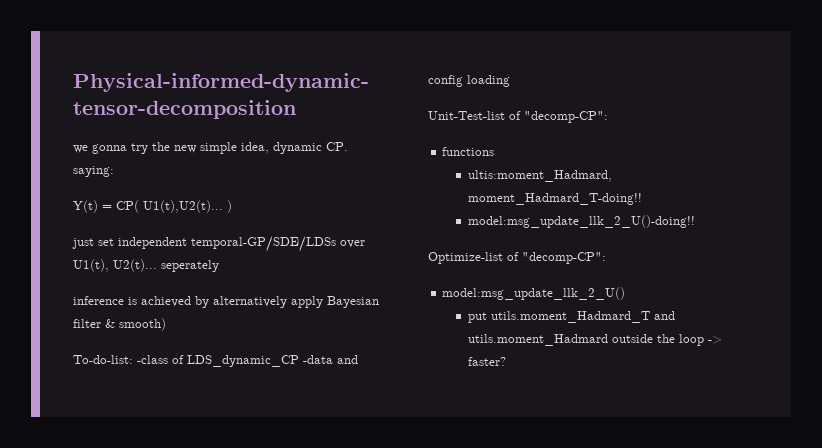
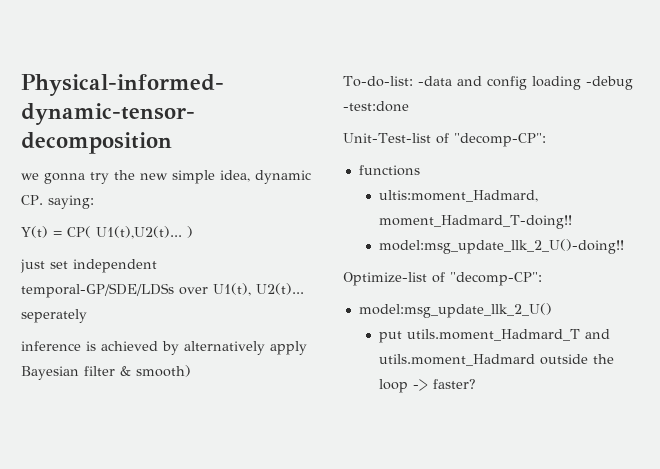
[137,355,299,367] -class of LDS_dynamic_CP -> (413, 81) none
(510, 81) none -> [585,76,633,90] [343,101,409,112] -debug -test:done

